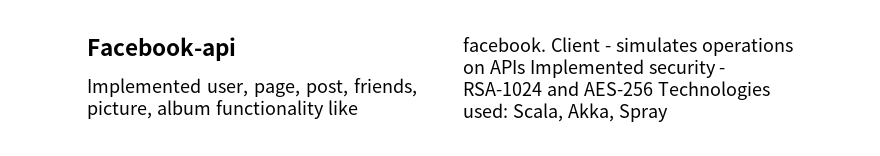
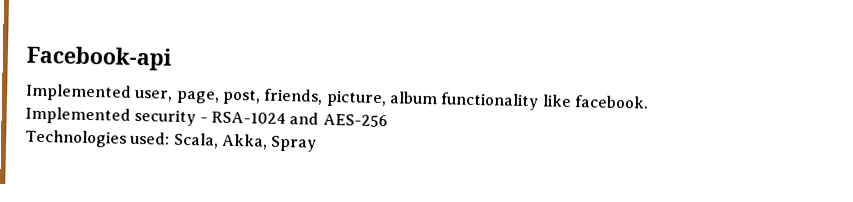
[551,37,793,56] [463,60,525,74] Client - simulates operations on APIs -> (649, 102) //
(653, 89) none -> (388, 120) //

